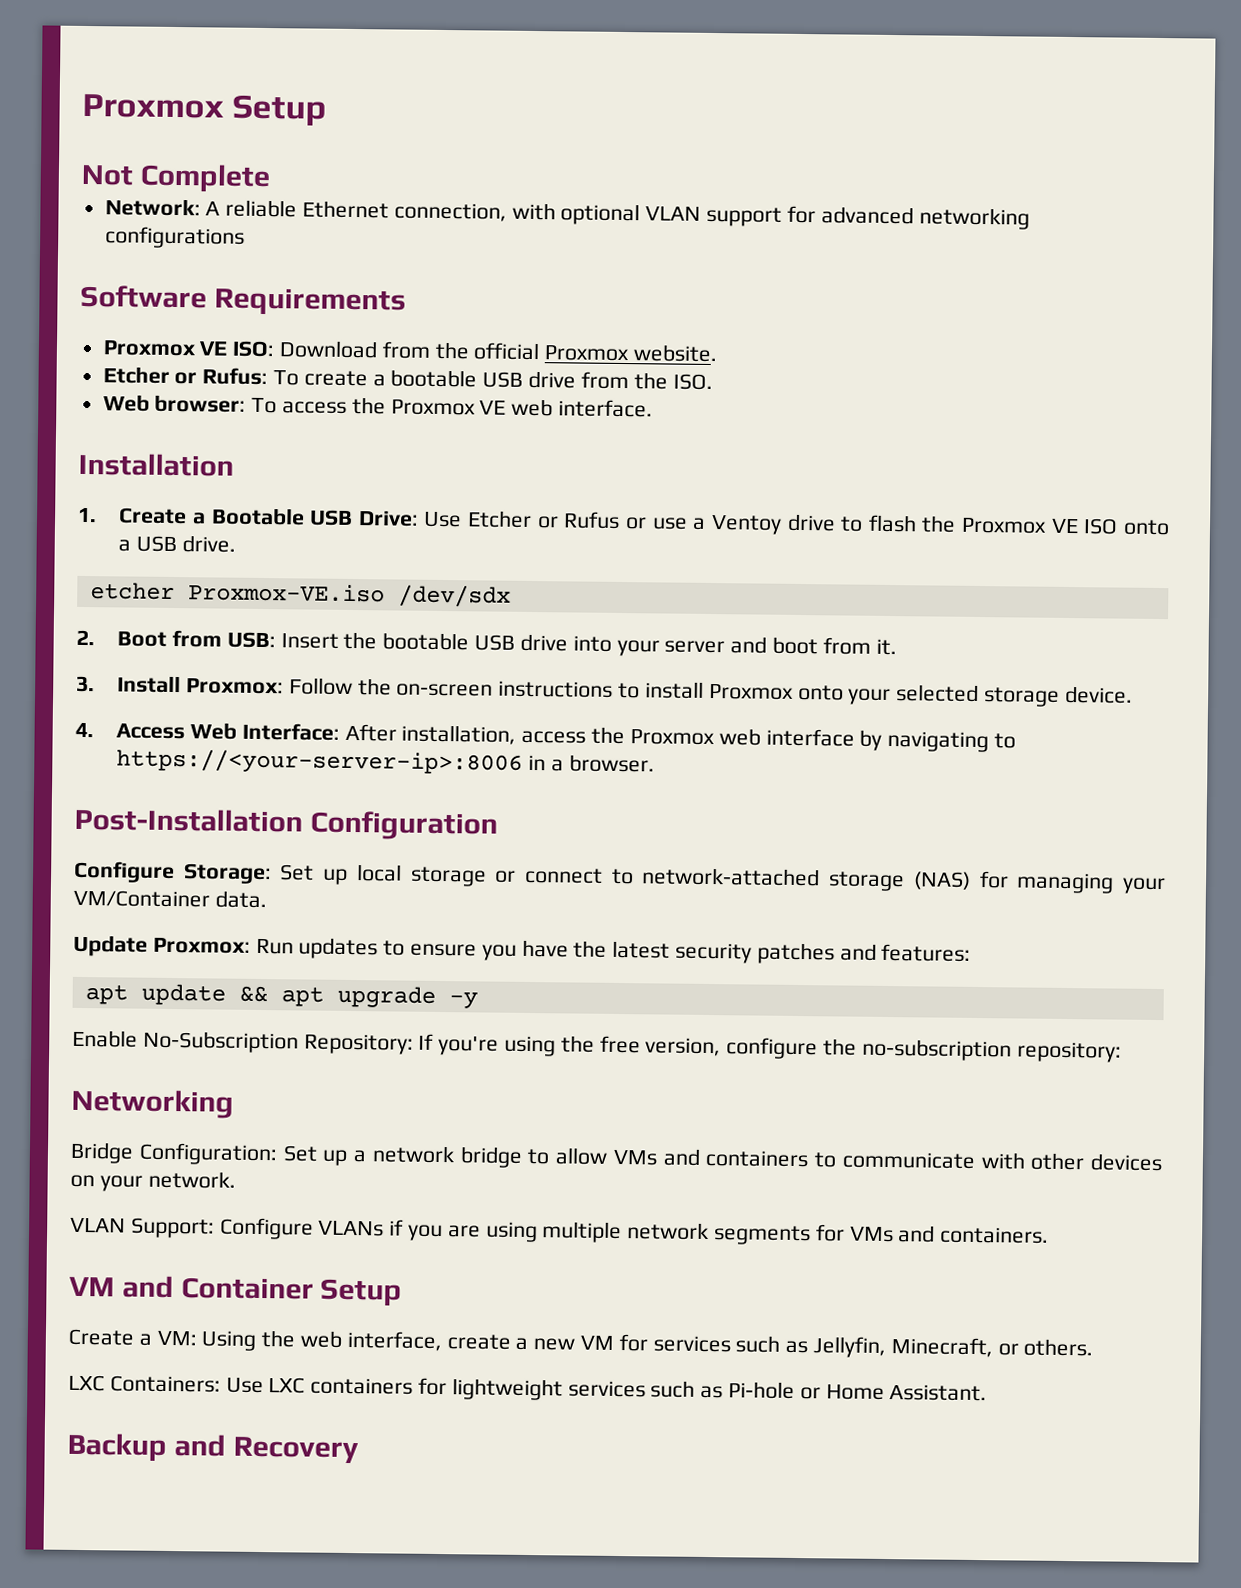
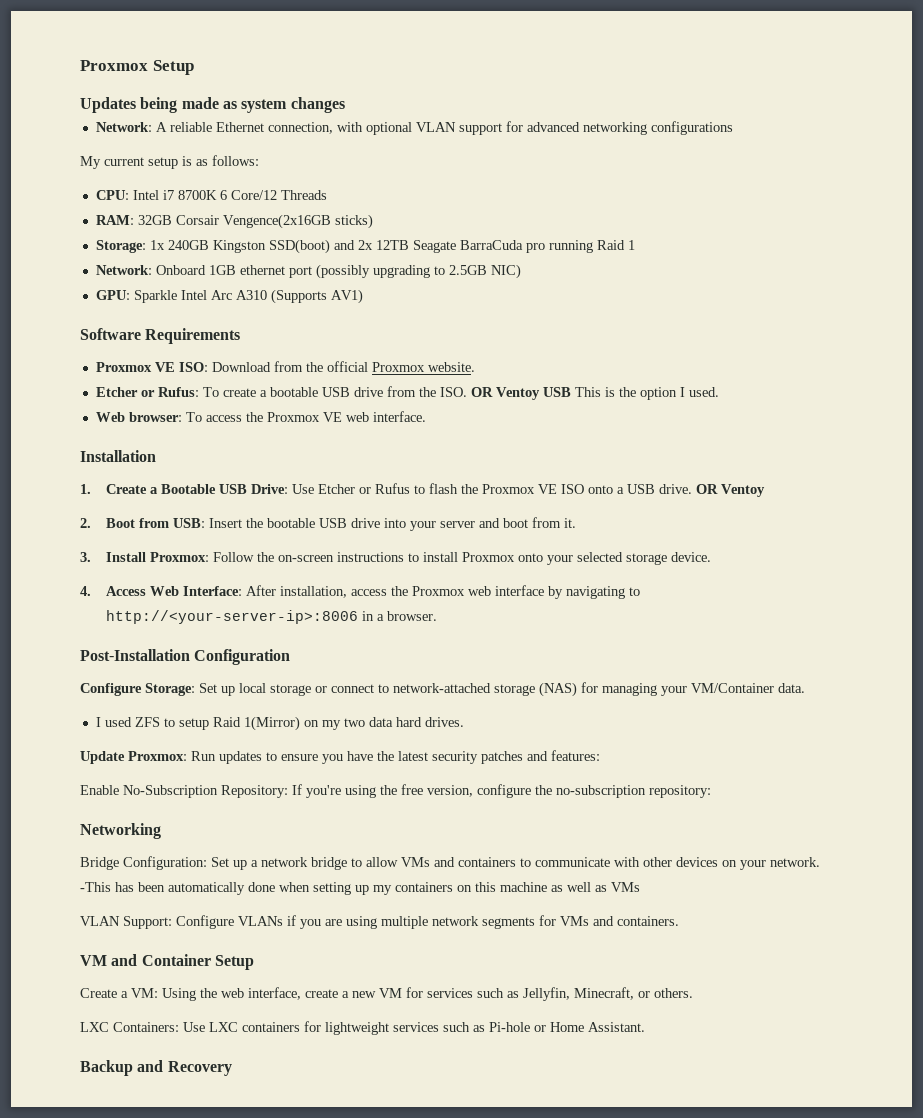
[81,163,271,194] Not Complete -> [80,97,345,113] Updates being made as system changes
(245, 237) none -> [80,155,259,169] [95,190,327,200] [95,214,373,229] [95,239,635,254] [95,264,521,279] [95,289,363,304] // My current setup is as follows: // CPU: Intel i7 8700K 6 Core/12 Threads // RAM: 32GB Corsair Vengence(2x16GB sticks) // Storage: 1x 240GB Kingston SSD(boot) and 2x 12TB Seagate BarraCuda pro running Raid 1 // Network: Onboard 1GB ethernet port (possibly upgrading to 2.5GB NIC) // GPU: Sparkle Intel Arc A310 (Supports AV1)
(713, 382) none -> [470,387,719,400] OR Ventoy USB This is the option I used.
[624,513,836,535] or use a Ventoy drive -> (411, 488) none
[89,582,511,608] // etcher Proxmox-VE.iso /dev/sdx -> [696,484,766,497] OR Ventoy
[116,748,524,775] https://<your-server-ip>:8006 -> [106,610,359,624] http://<your-server-ip>:8006
(267, 899) none -> [95,716,464,731] // I used ZFS to setup Raid 1(Mirror) on my two data hard drives.
[84,983,478,1009] // apt update && apt upgrade -y -> (600, 755) none
(236, 1179) none -> [80,882,640,895] -This has been automatically done when setting up my containers on this machine as well as VMs

